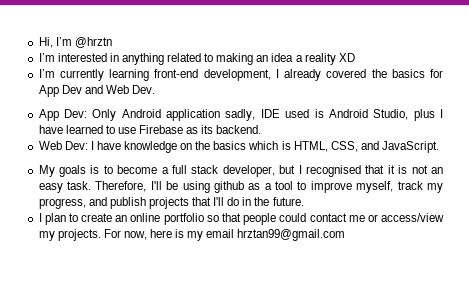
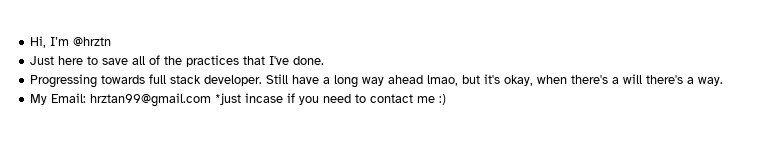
[38,53,355,65] [38,69,444,81] [38,85,156,97] [38,109,444,121] [38,125,262,134] [38,141,440,153] [38,165,444,177] [38,181,444,193] [38,197,304,209] [38,213,444,225] [38,229,346,241] I’m interested in anything related to making an idea a reality XD // I’m currently learning front-end development, I already covered the basics for App Dev and Web Dev. // App Dev: Only Android application sadly, IDE used is Android Studio, plus I have learned to use Firebase as its backend. // Web Dev: I have knowledge on the basics which is HTML, CSS, and JavaScript. // My goals is to become a full stack developer, but I recognised that it is not an easy task. Therefore, I'll be using github as a tool to improve myself, track my progress, and publish projects that I'll do in the future. // I plan to create an online portfolio so that people could contact me or access/view my projects. For now, here is my email hrztan99@gmail.com -> [30,55,325,67] [30,74,724,88] [30,93,447,107] Just here to save all of the practices that I've done. // Progressing towards full stack developer. Still have a long way ahead lmao, but it's okay, when there's a will there's a way. // My Email: hrztan99@gmail.com *just incase if you need to contact me :)

